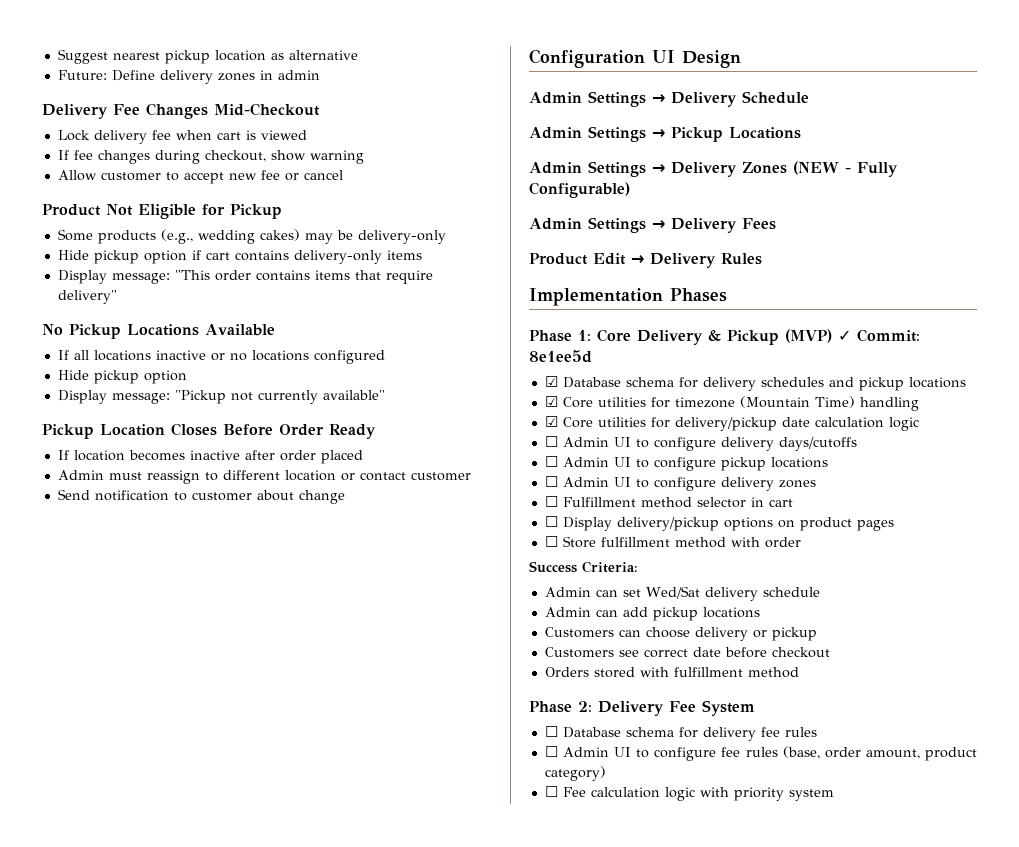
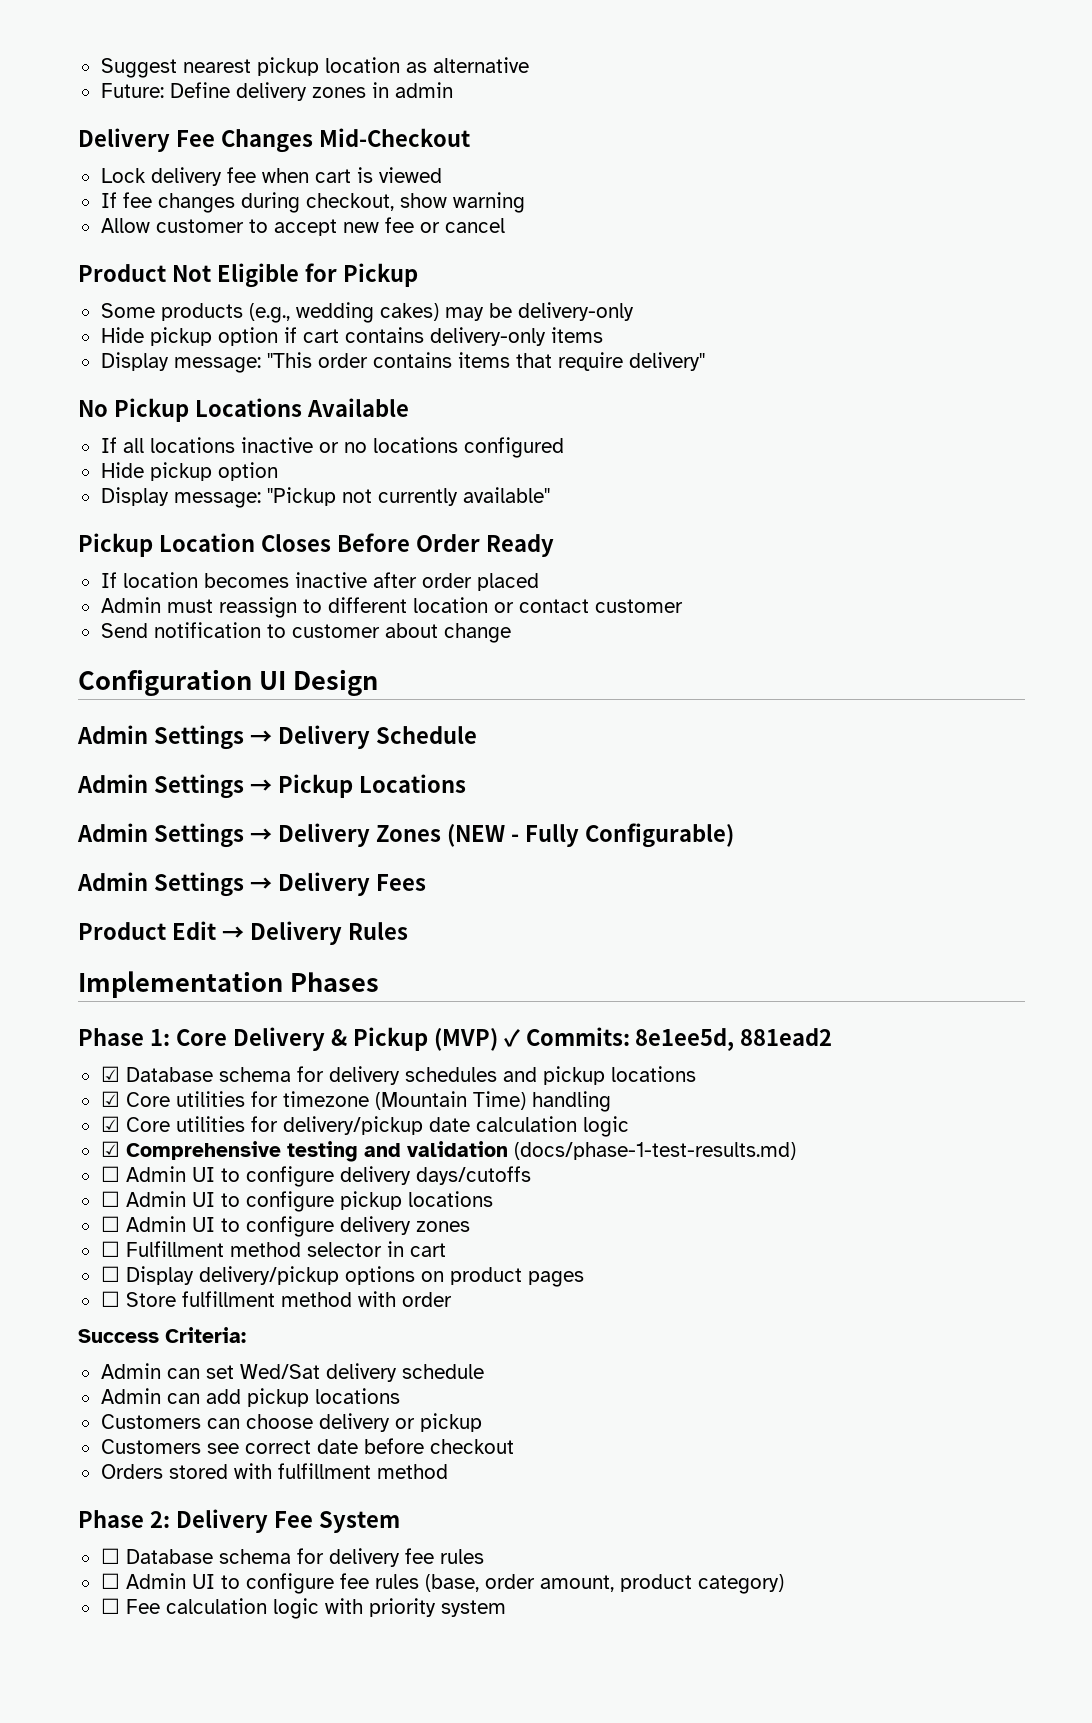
[857,329,920,342] [529,350,592,363] Commit: 8e1ee5d -> [525,1027,833,1051] Commits: 8e1ee5d, 881ead2
(919, 424) none -> [100,1141,796,1162] // ☑ Comprehensive testing and validation (docs/phase-1-test-results.md)

